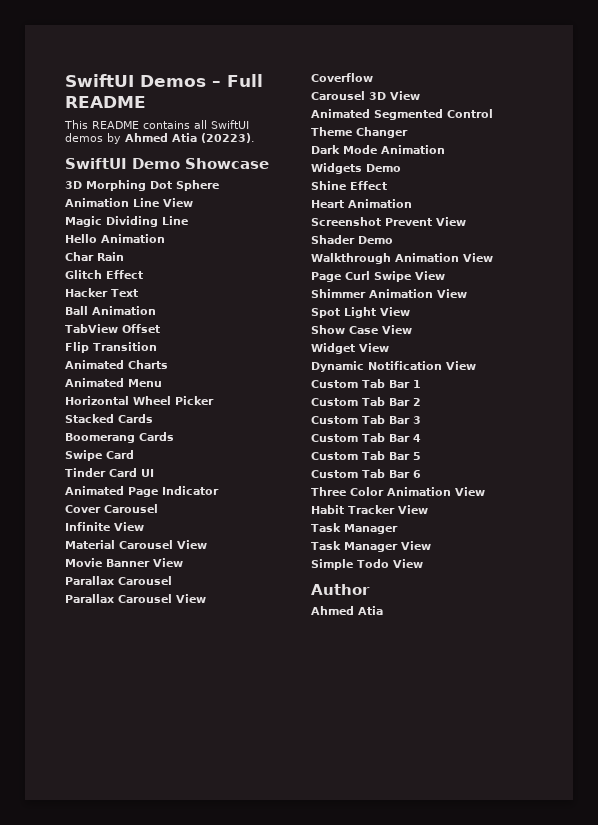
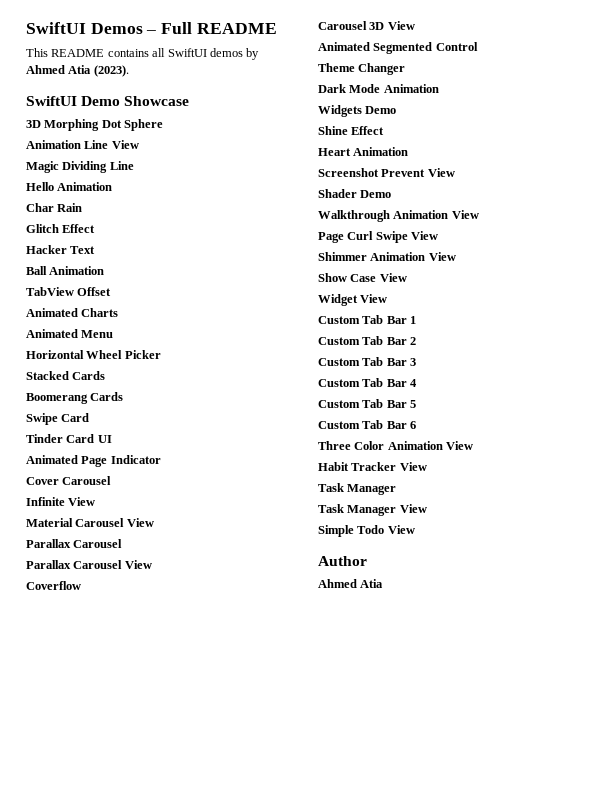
[201,133,255,143] (20223). -> [93,65,129,77] (2023).
[65,342,157,353] // Flip Transition -> (112, 291) none
[65,558,183,567] // Movie Banner View -> (154, 522) none
[311,307,410,318] // Spot Light View -> (456, 256) none
[311,361,476,372] // Dynamic Notification View -> (388, 298) none

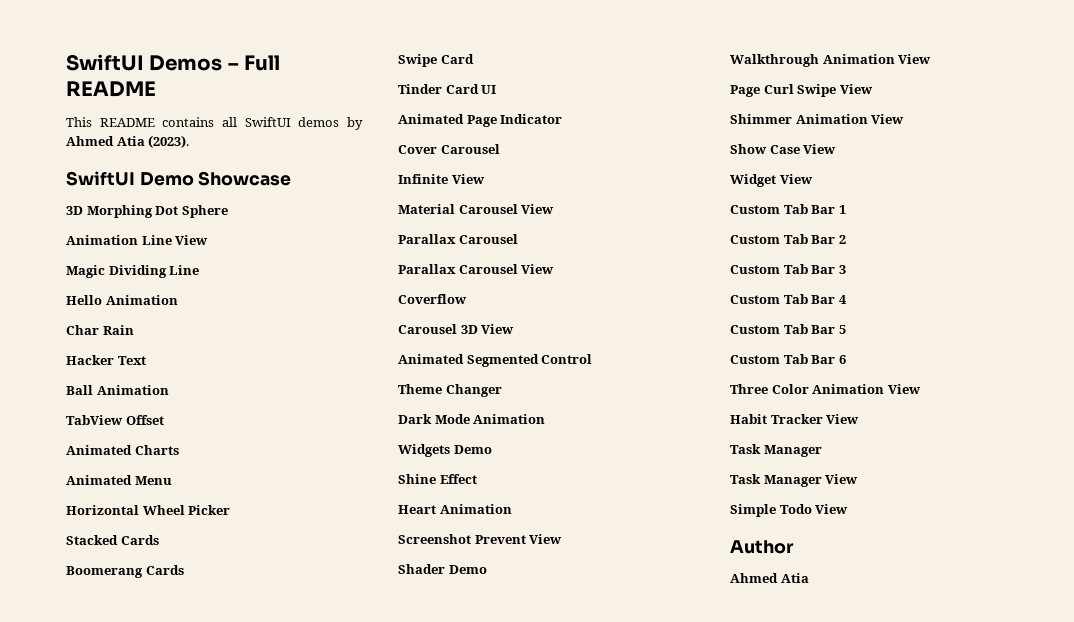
[26,224,96,233] // Glitch Effect -> (134, 330) none

